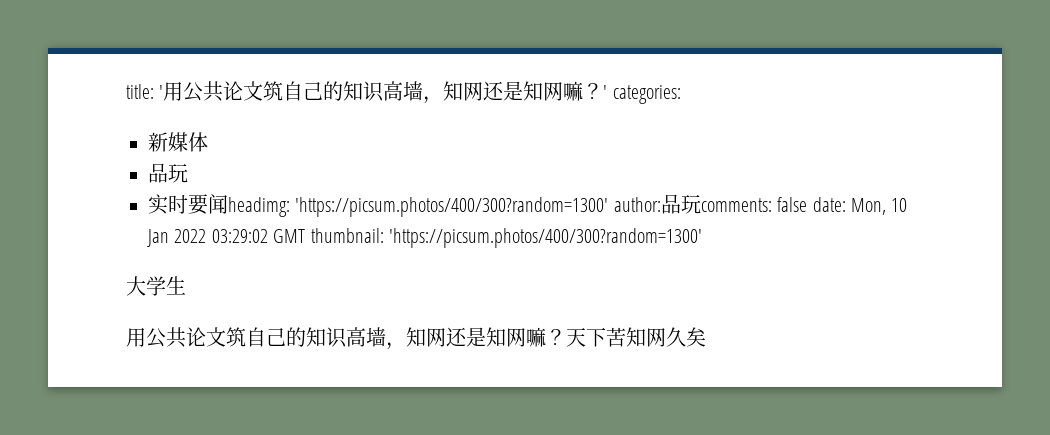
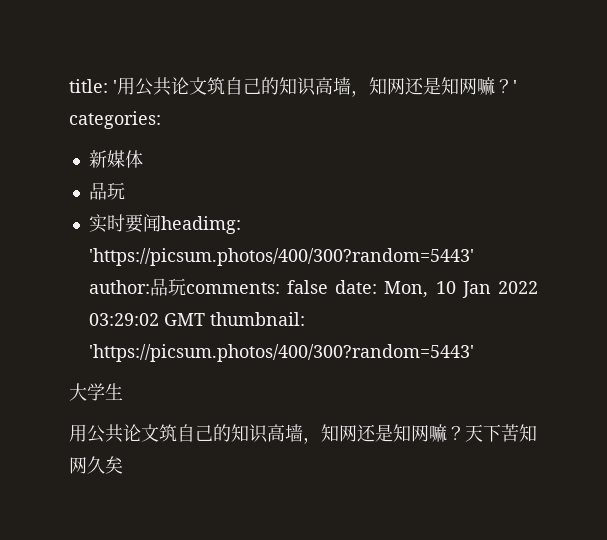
[295,197,609,217] 'https://picsum.photos/400/300?random=1300' -> [88,248,474,266] 'https://picsum.photos/400/300?random=5443'
[389,228,702,248] 'https://picsum.photos/400/300?random=1300' -> [88,344,474,362] 'https://picsum.photos/400/300?random=5443'

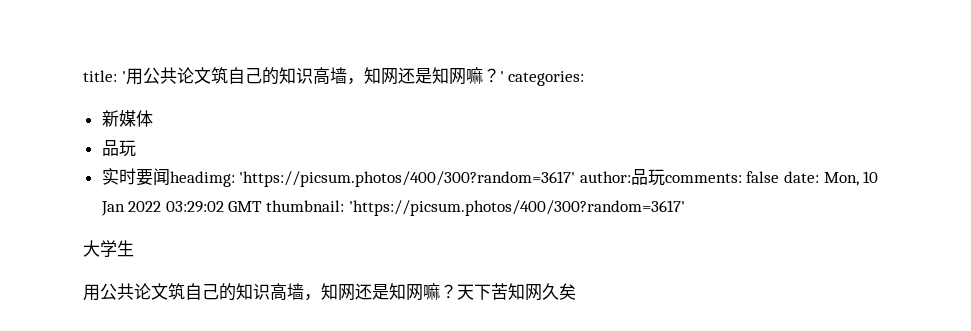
[88,248,474,266] 'https://picsum.photos/400/300?random=5443' -> [239,171,576,187] 'https://picsum.photos/400/300?random=3617'
[88,344,474,362] 'https://picsum.photos/400/300?random=5443' -> [348,200,685,216] 'https://picsum.photos/400/300?random=3617'

